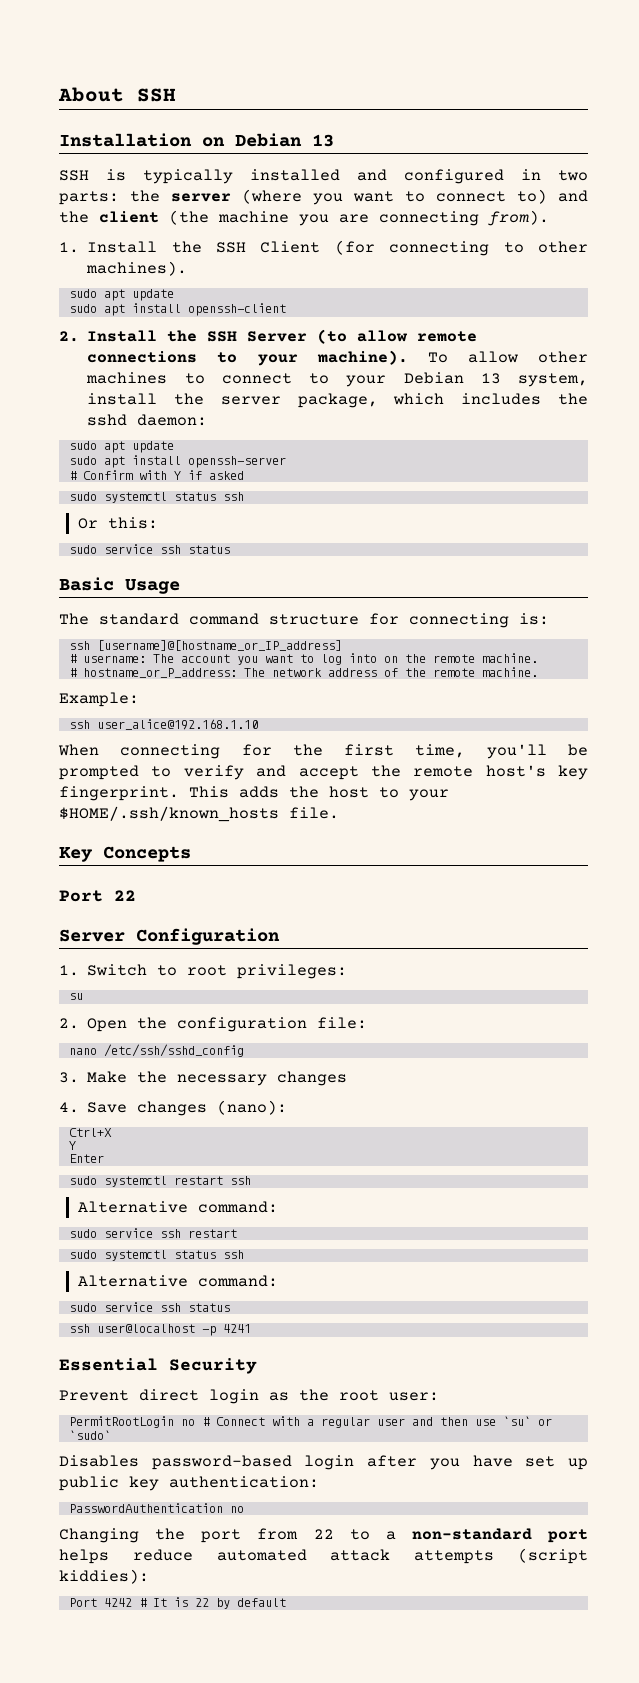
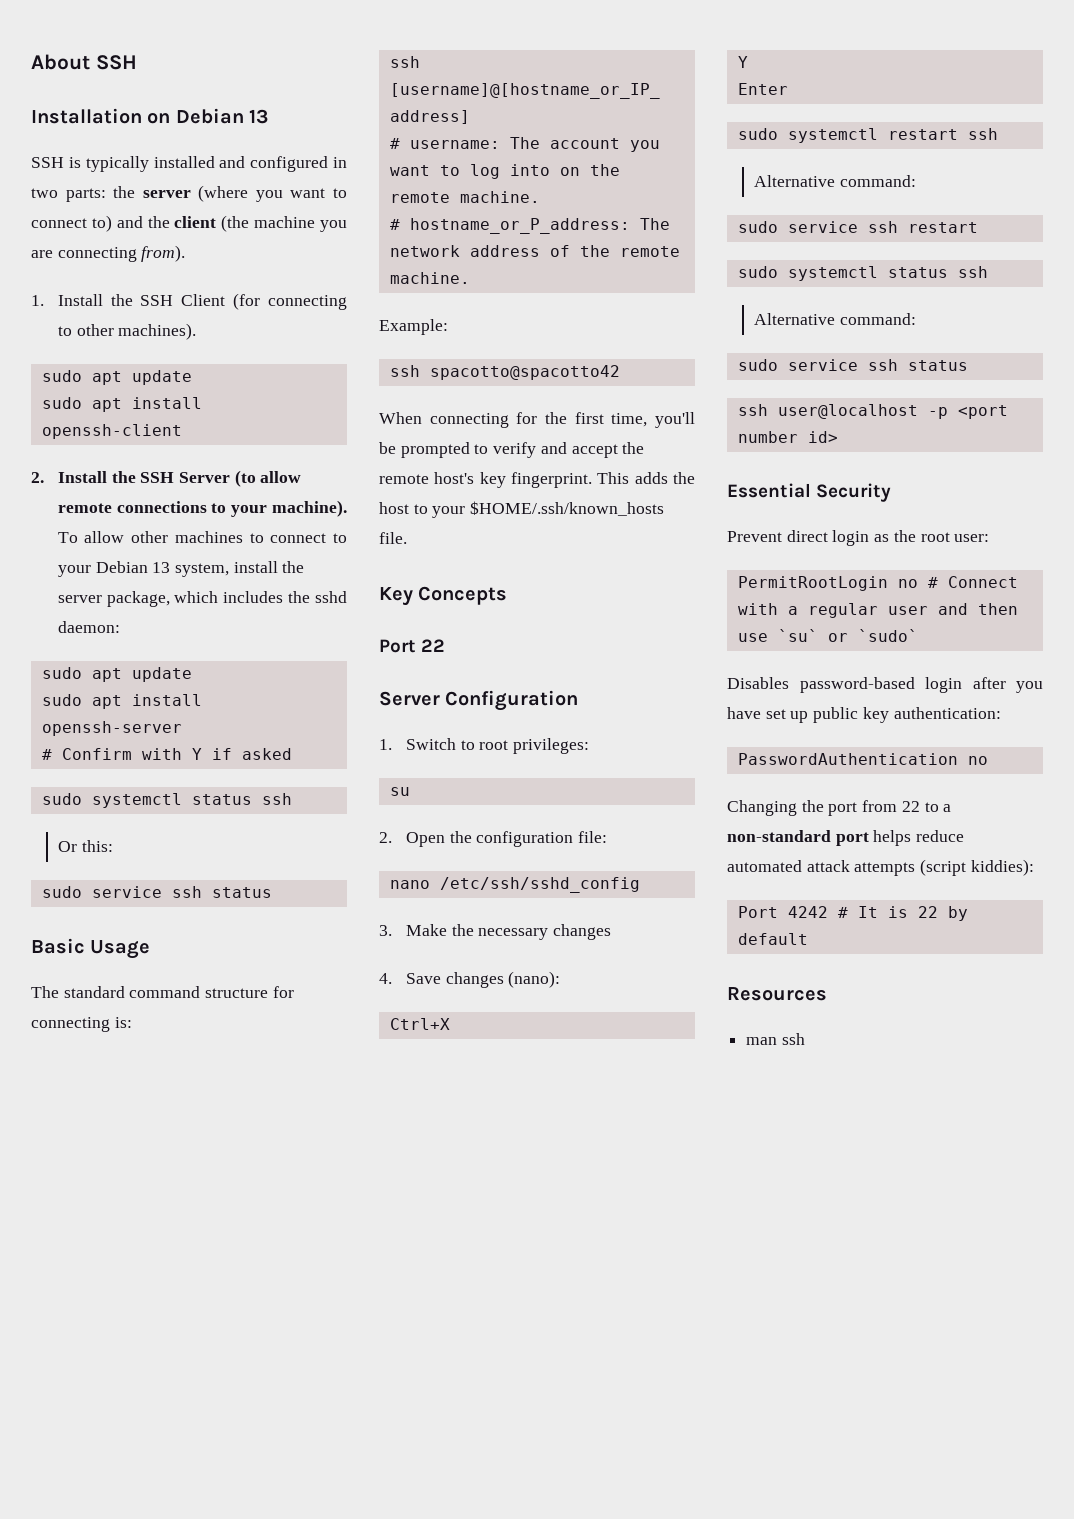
[96,719,258,730] user_alice@192.168.1.10 -> [429,365,620,380] spacotto@spacotto42
[222,1324,251,1333] 4241 -> [957,405,1008,419] [737,431,838,443] <port number id>
(286, 1602) none -> [727,987,827,1001] [746,1033,805,1045] // Resources // man ssh

